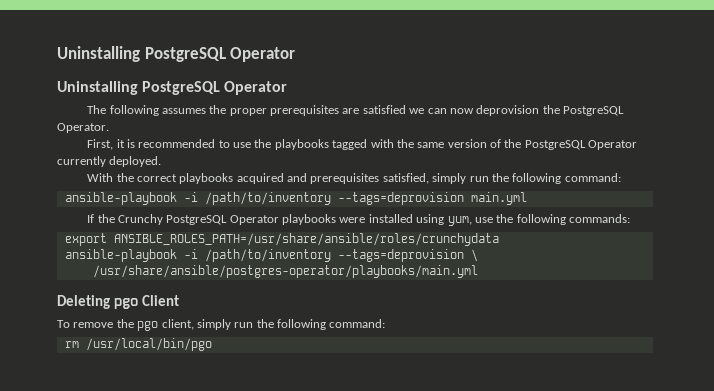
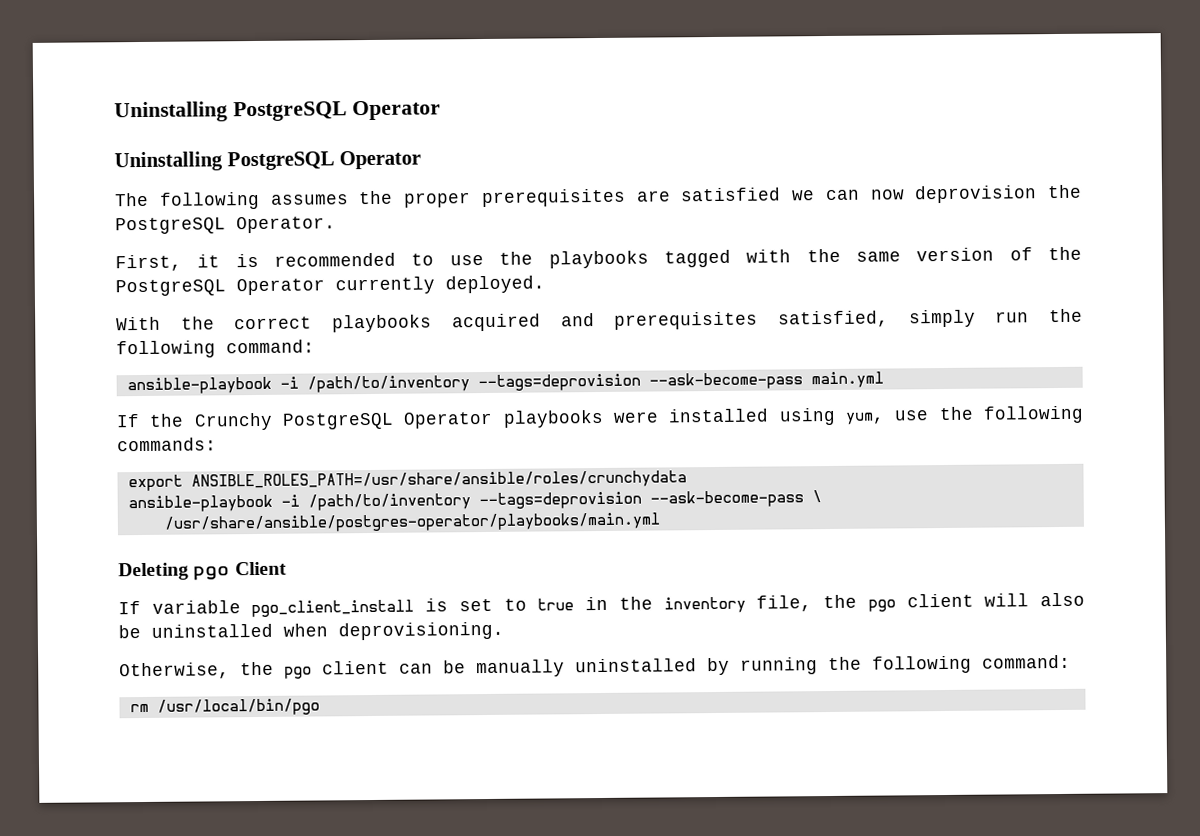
(464, 198) none -> [648,372,803,390] --ask-become-pass
(464, 255) none -> [649,490,804,508] --ask-become-pass
[57,319,254,331] To remove the pgo client, simply run -> [118,592,1086,618] [118,621,504,641] [119,657,818,680] If variable pgo_client_install is set to true in the inventory file, the pgo client will also be uninstalled when deprovisioning. // Otherwise, the pgo client can be manually uninstalled by running

